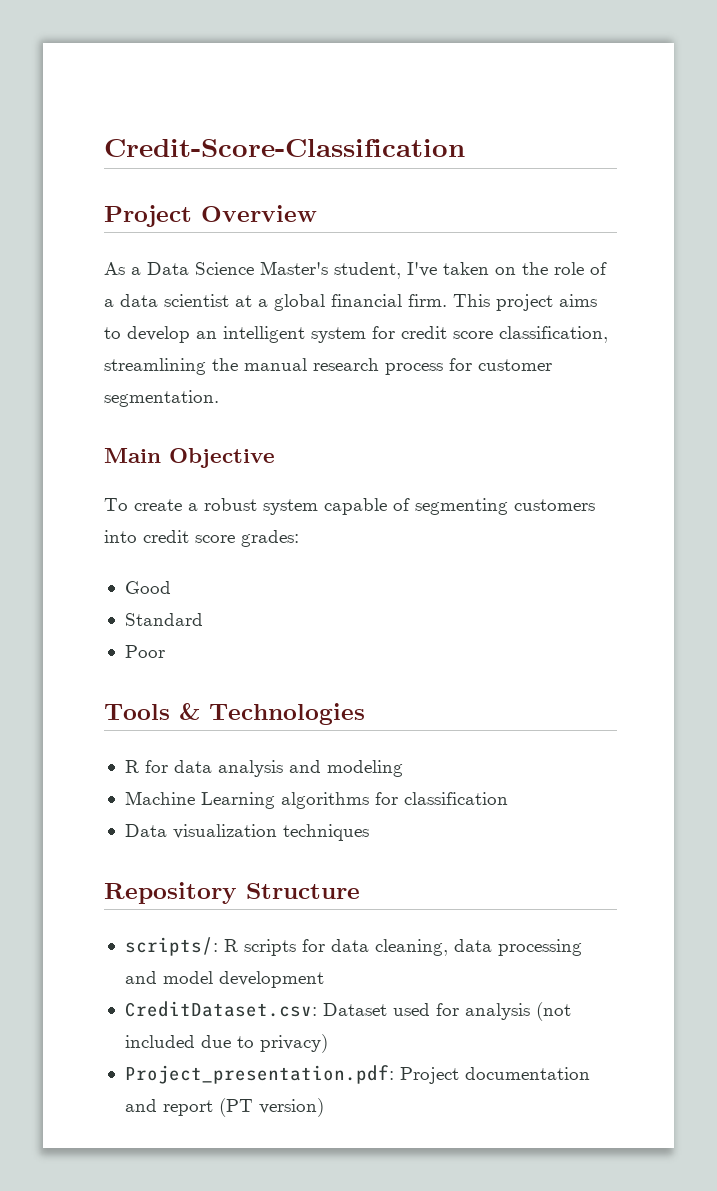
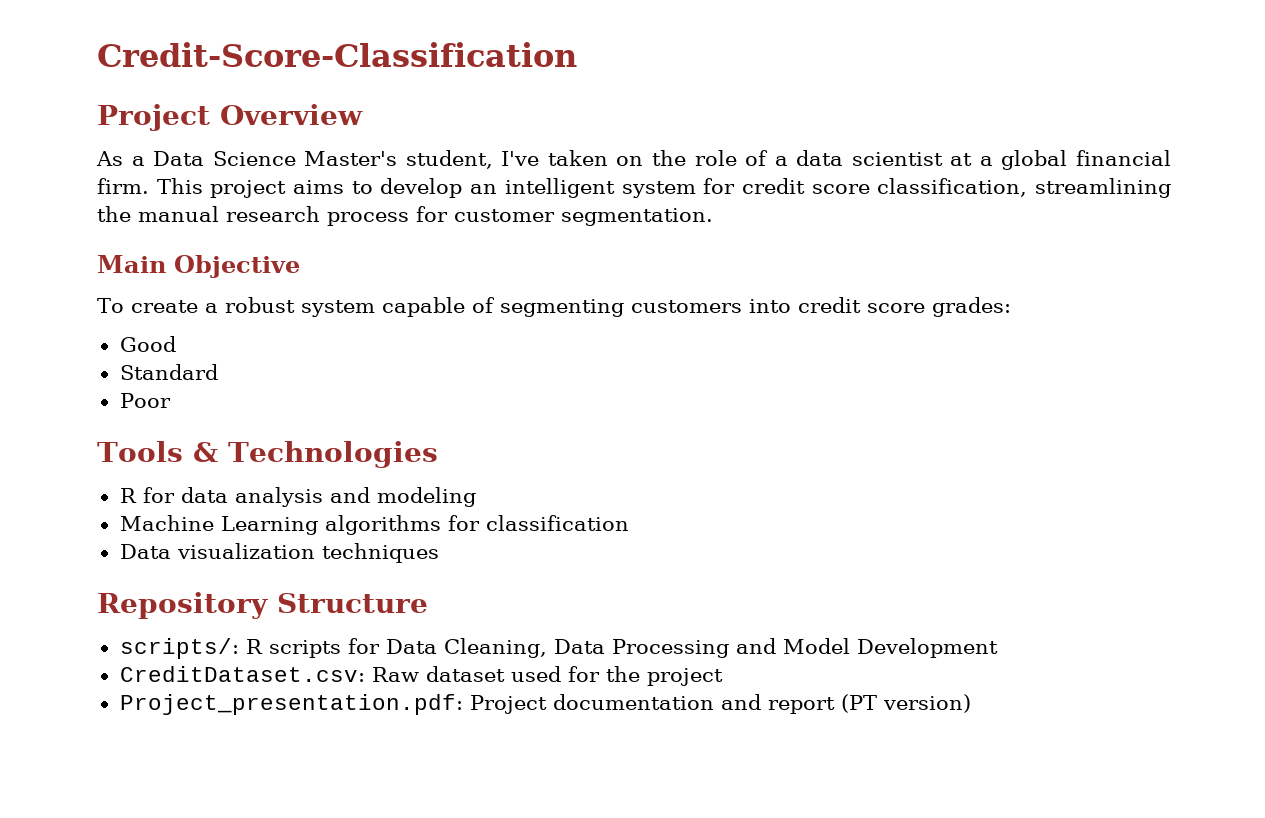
[330,939,582,956] [124,971,324,988] [124,1001,571,1021] [124,1034,328,1053] data cleaning, data processing and model development // CreditDataset.csv: Dataset used for analysis (not included due to privacy) -> [385,638,998,658] [119,666,723,686] Data Cleaning, Data Processing and Model Development // CreditDataset.csv: Raw dataset used for the project

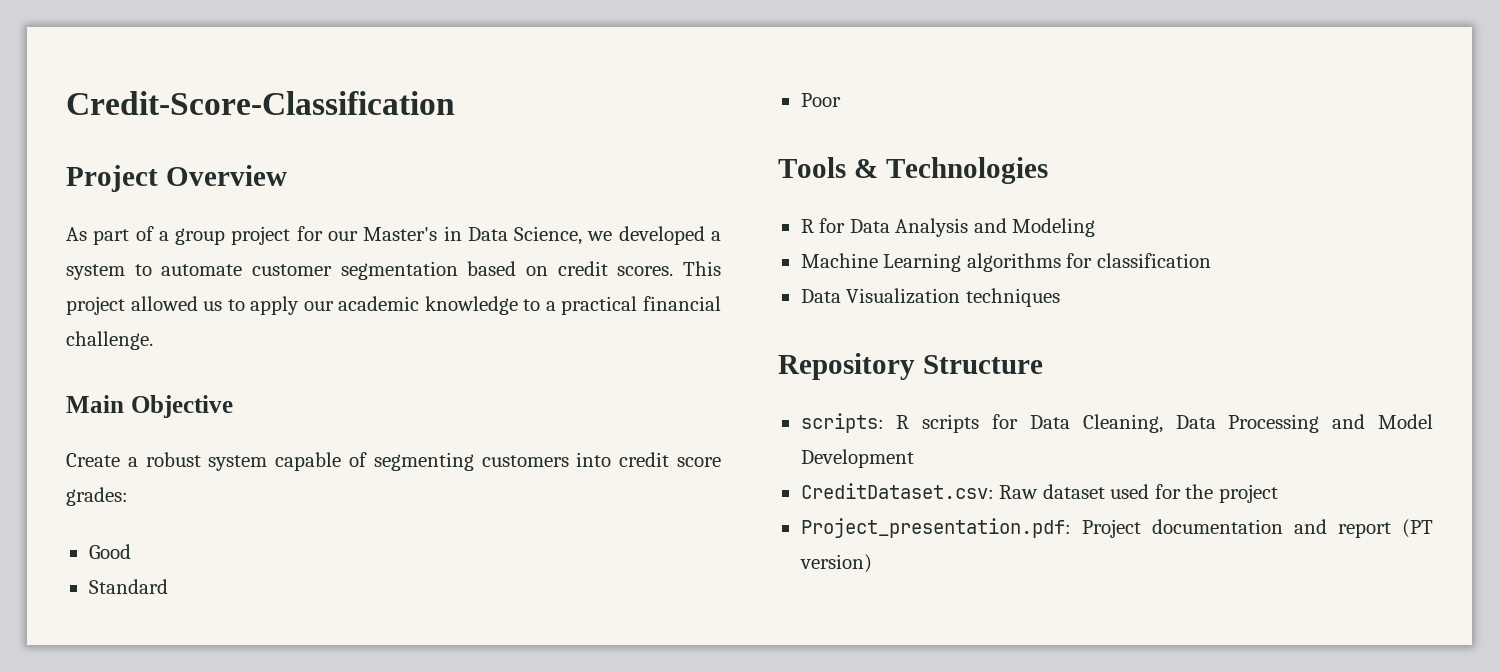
[131,150,1171,170] [97,178,1172,198] [97,206,713,226] a Data Science Master's student, I've taken on the role of a data scientist at a global financial firm. This project aims to develop an intelligent system for credit score classification, streamlining the manual research process for customer segmentation. -> [93,226,722,245] [66,261,721,280] [66,296,722,315] [66,331,153,350] part of a group project for our Master's in Data Science, we developed a system to automate customer segmentation based on credit scores. This project allowed us to apply our academic knowledge to a practical financial challenge.
[97,298,198,313] To create -> [66,453,120,467] Create
[180,487,476,507] data analysis and modeling -> [849,218,1096,237] Data Analysis and Modeling
[176,543,315,559] visualization -> [846,288,961,304] Visualization
[119,638,239,659] scripts/: -> [800,413,884,433] scripts:

